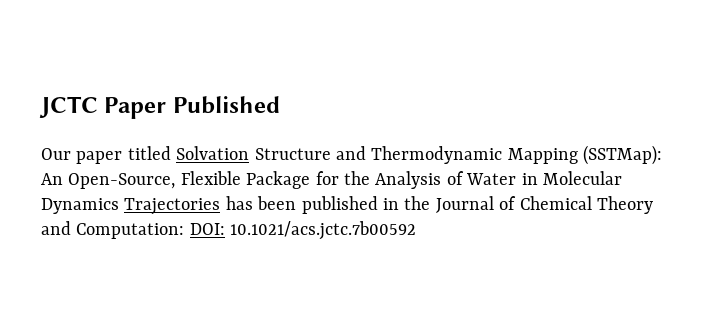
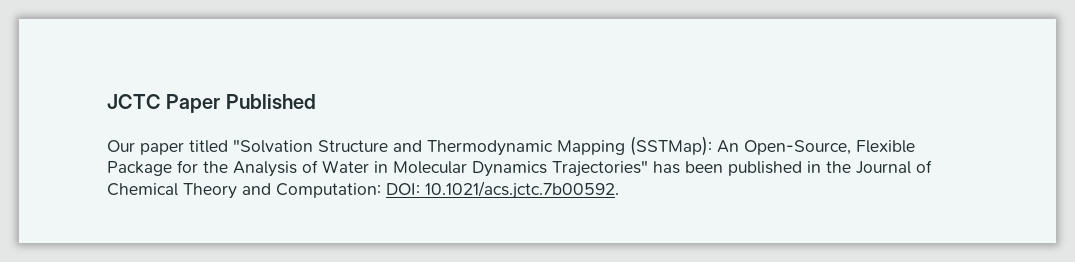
[176,146,250,160] Solvation -> [233,139,313,153] "Solvation
[124,198,221,215] Trajectories -> [552,160,648,177] Trajectories"
[230,221,417,240] 10.1021/acs.jctc.7b00592 -> [425,181,619,199] 10.1021/acs.jctc.7b00592.

